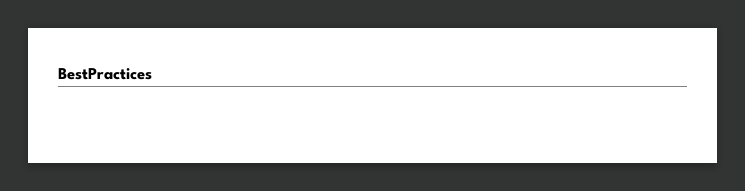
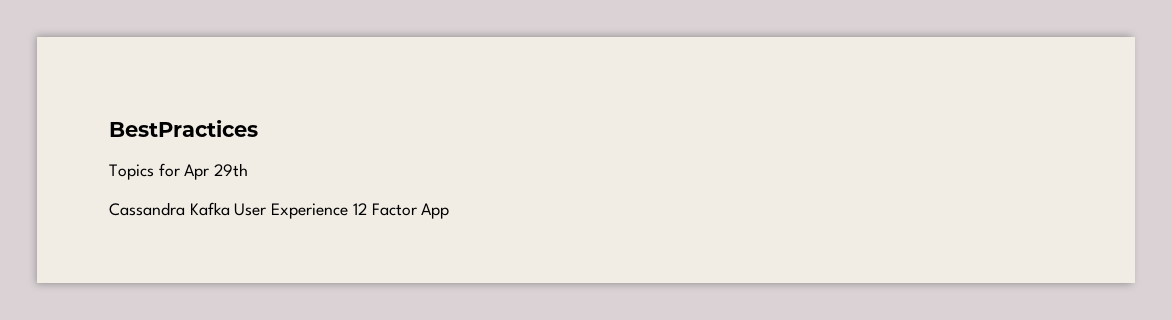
(152, 74) none -> [109,163,249,180] [109,202,450,219] // Topics for Apr 29th // Cassandra Kafka User Experience 12 Factor App

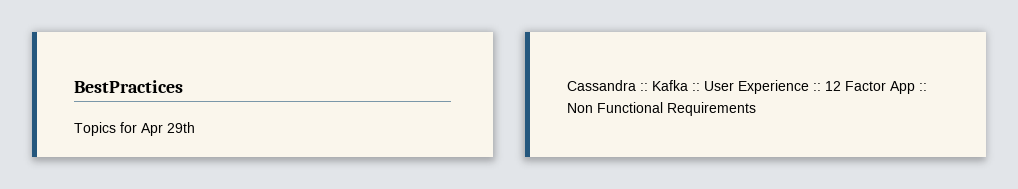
[189,202,230,216] Kafka -> [640,80,700,91] :: Kafka ::
(349, 211) none -> [813,83,821,91] ::
(450, 211) none -> [919,83,927,91] [567,102,756,116] :: Non Functional Requirements

